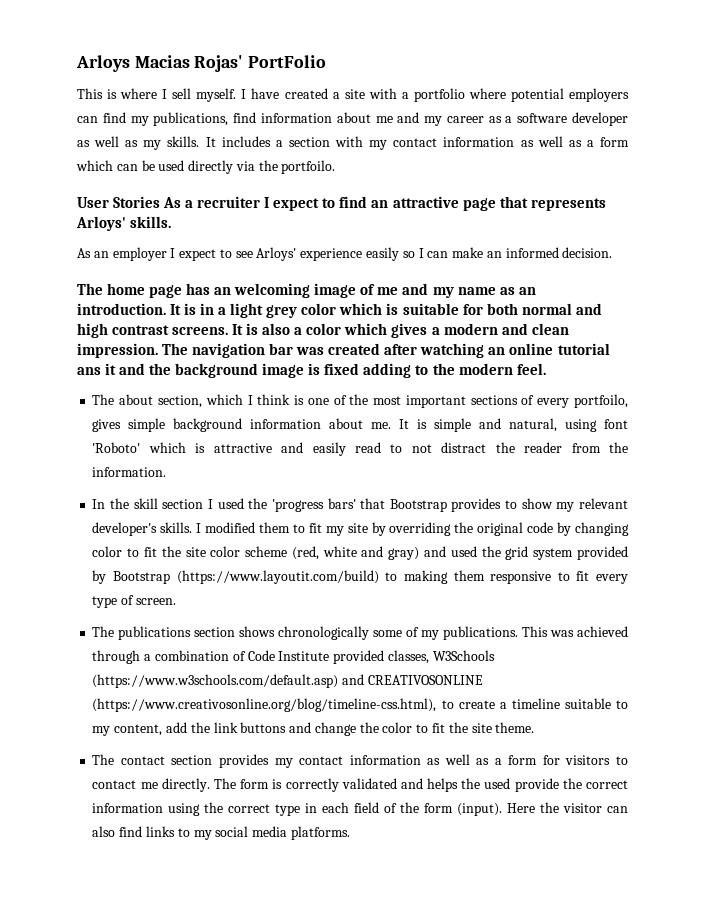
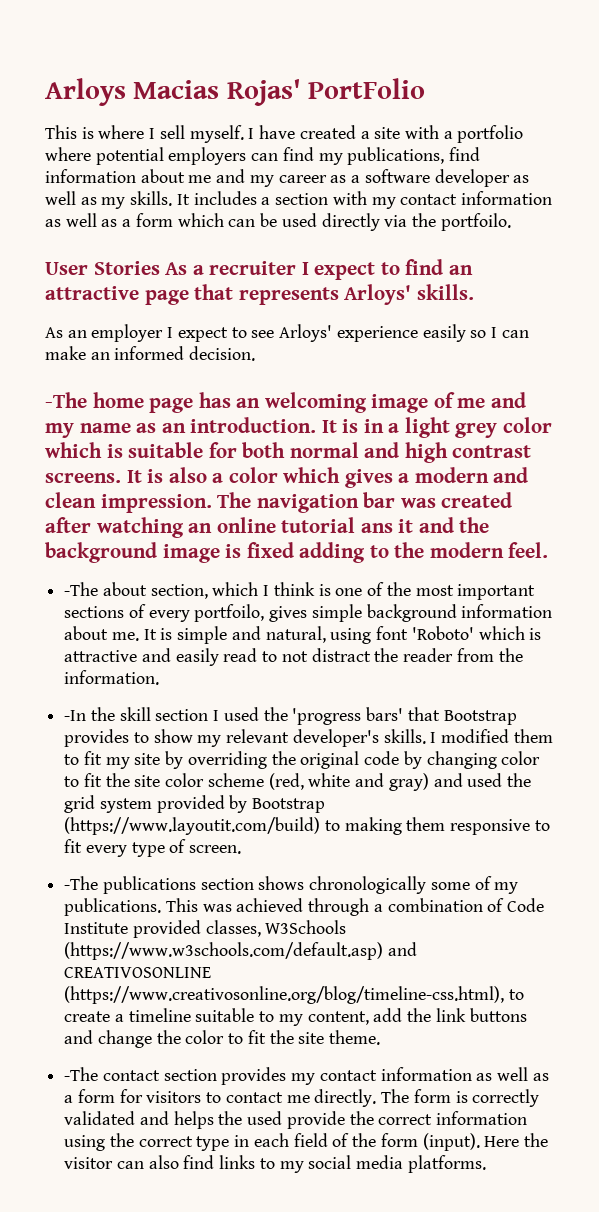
[77,283,103,295] The -> [45,392,87,408] -The
[92,394,115,405] The -> [64,582,99,596] -The
[92,499,106,509] In -> [64,710,87,721] -In
[92,626,115,637] The -> [64,876,99,890] -The
[92,754,115,765] The -> [64,1067,99,1081] -The

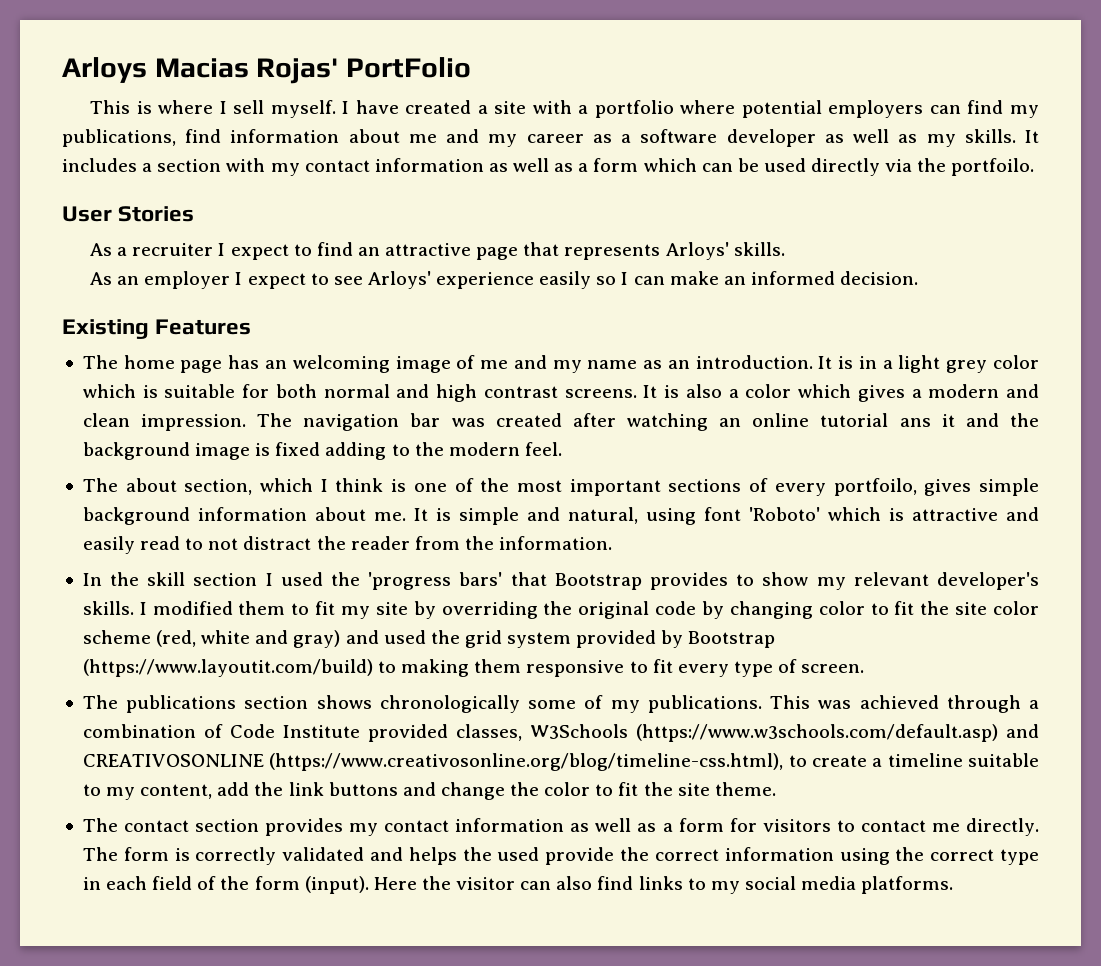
(160, 268) none -> (195, 214) //
[45,392,87,408] -The -> [62,319,252,339] [82,355,118,369] Existing Features // The
[64,582,99,596] -The -> [82,478,118,492] The
[64,710,87,721] -In -> [82,573,102,586] In
[64,876,99,890] -The -> [82,695,118,709] The
[64,1067,99,1081] -The -> [82,818,118,832] The

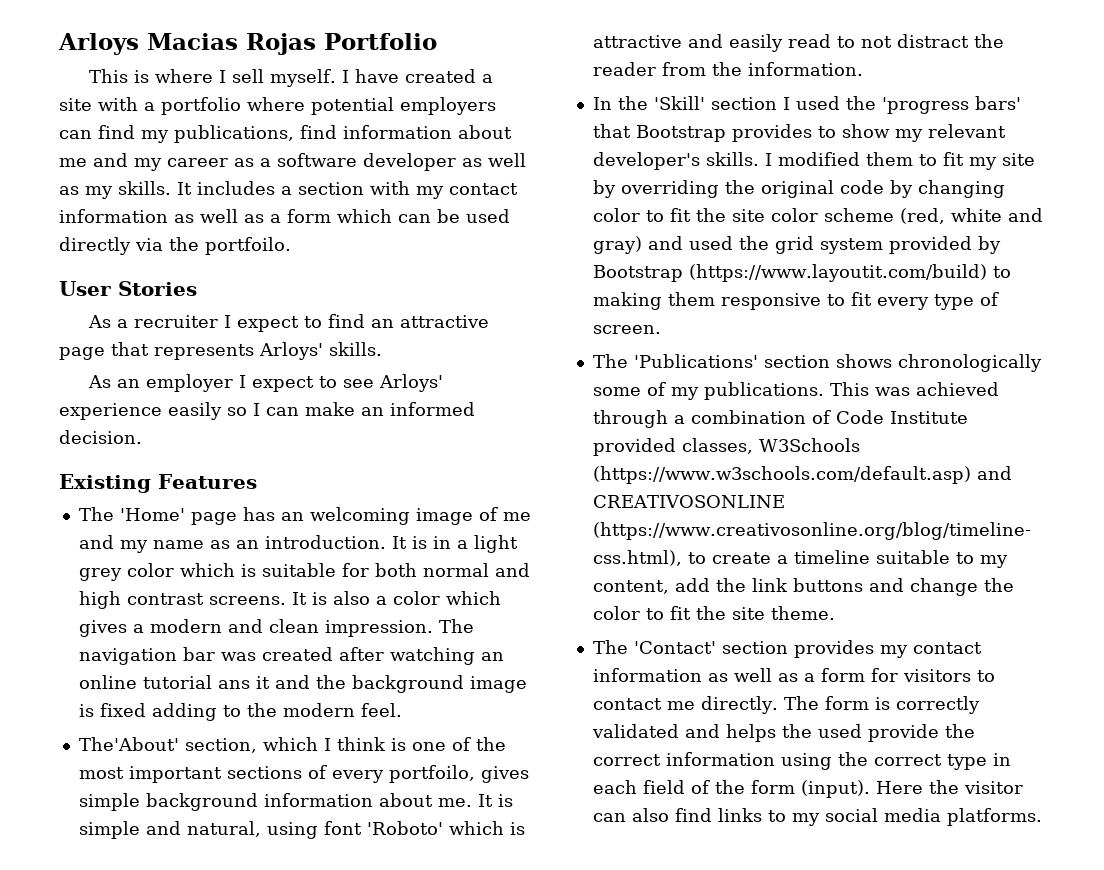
[256,57,472,84] Rojas' PortFolio -> [246,33,437,55] Rojas Portfolio
[123,355,175,369] home -> [119,508,185,521] 'Home'
[82,478,177,492] The about -> [78,737,179,751] The'About'
[147,572,186,586] skill -> [653,96,705,110] 'Skill'
[126,695,237,713] publications -> [633,354,758,368] 'Publications'
[123,820,189,832] contact -> [633,641,716,654] 'Contact'

